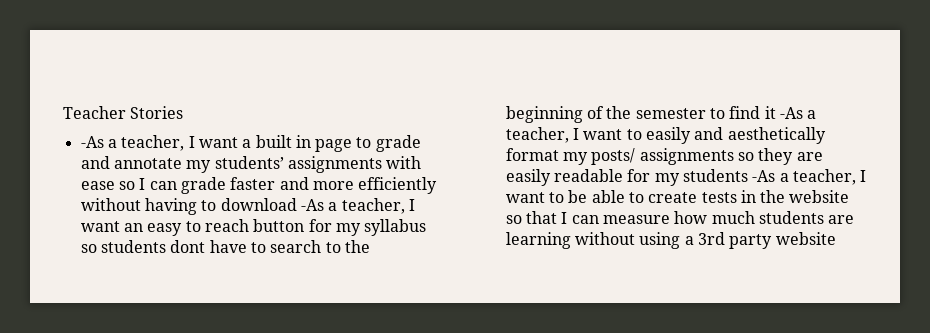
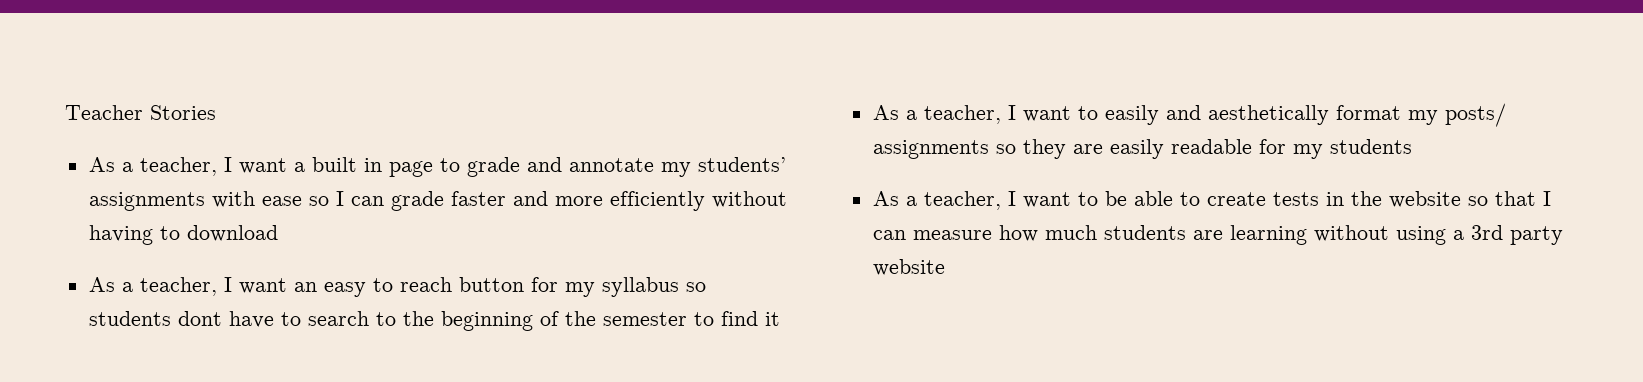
[80,136,104,148] -As -> [88,157,115,172] As
[300,199,324,211] -As -> [88,277,115,292] // As
[779,107,803,119] -As -> [872,105,899,120] // As
[752,170,776,182] -As -> [872,191,899,206] // As

